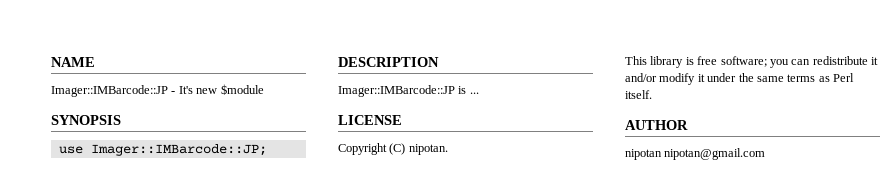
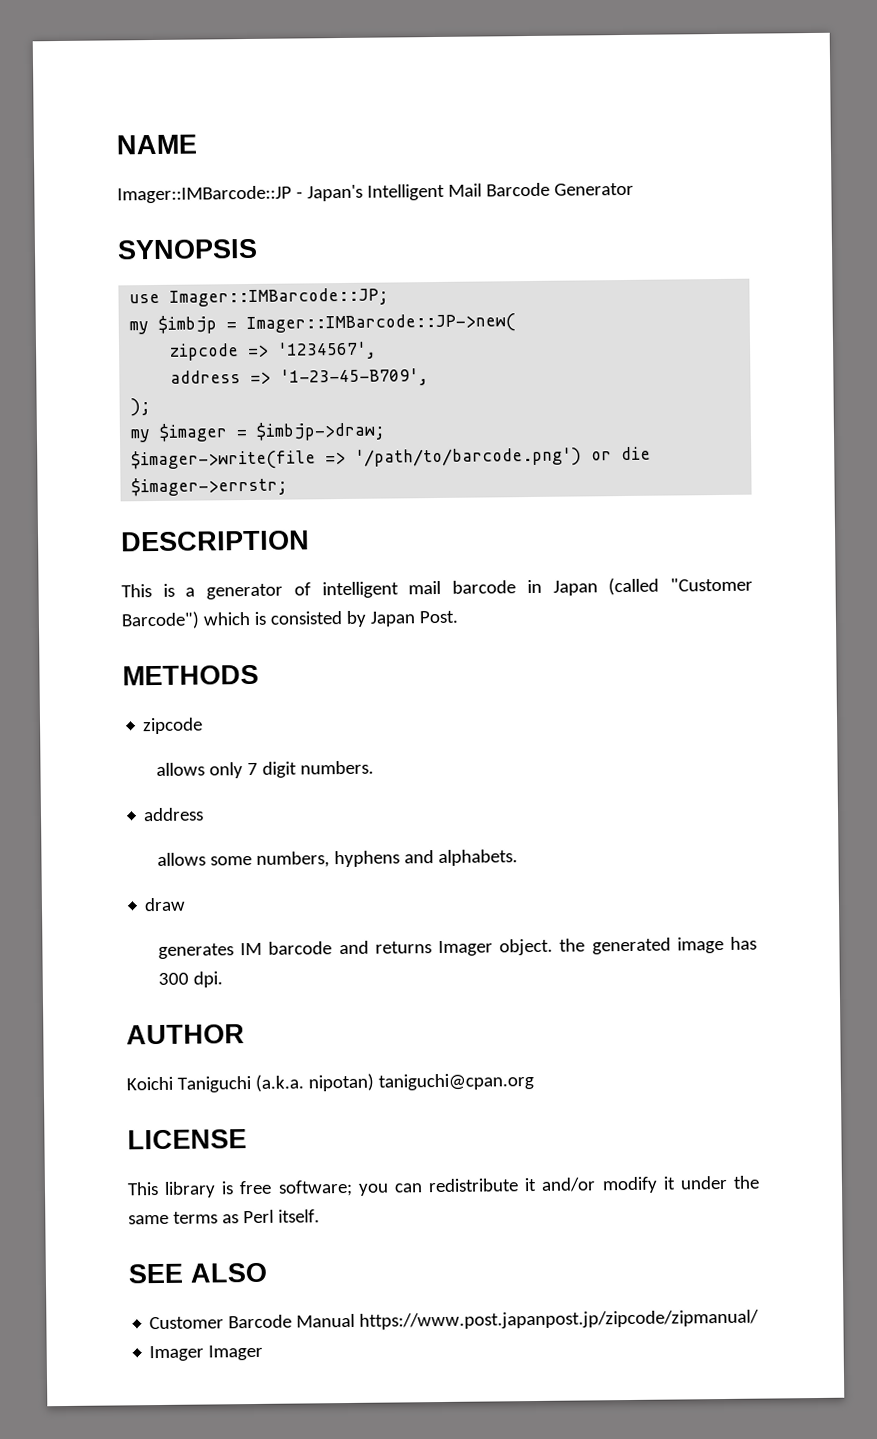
[178,84,264,95] [51,115,121,125] [58,144,267,156] [338,57,439,67] [338,85,479,97] [338,115,402,125] [338,143,448,155] It's new $module // SYNOPSIS // use Imager::IMBarcode::JP; // DESCRIPTION // Imager::IMBarcode::JP is ... // LICENSE // Copyright (C) nipotan. -> [306,182,634,202] [117,238,258,260] [129,287,390,307] [129,313,517,335] [169,341,378,361] [170,368,430,387] [130,398,152,417] [130,421,387,443] [131,446,652,471] [131,476,289,497] [120,530,310,552] [121,577,754,600] [121,610,458,630] [122,664,259,686] [142,717,204,735] [156,760,375,779] [143,807,205,822] [157,849,519,868] [144,897,187,912] [158,936,757,959] [158,971,224,988] [126,1024,245,1045] [126,1073,534,1093] [127,1129,247,1150] Japan's Intelligent Mail Barcode Generator // SYNOPSIS // use Imager::IMBarcode::JP; // my $imbjp = Imager::IMBarcode::JP->new( // zipcode => '1234567', // address => '1-23-45-B709', // ); // my $imager = $imbjp->draw; // $imager->write(file => '/path/to/barcode.png') or die $imager->errstr; // DESCRIPTION // This is a generator of intelligent mail barcode in Japan (called "Customer Barcode") which is consisted by Japan Post. // METHODS // zipcode // allows only 7 digit numbers. // address // allows some numbers, hyphens and alphabets. // draw // generates IM barcode and returns Imager object. the generated image has 300 dpi. // AUTHOR // Koichi Taniguchi (a.k.a. nipotan) taniguchi@cpan.org // LICENSE
[625,120,688,130] [625,148,766,160] AUTHOR // nipotan nipotan@gmail.com -> [128,1262,267,1284] [149,1309,760,1330] [149,1344,264,1362] SEE ALSO // Customer Barcode Manual https://www.post.japanpost.jp/zipcode/zipmanual/ // Imager Imager

